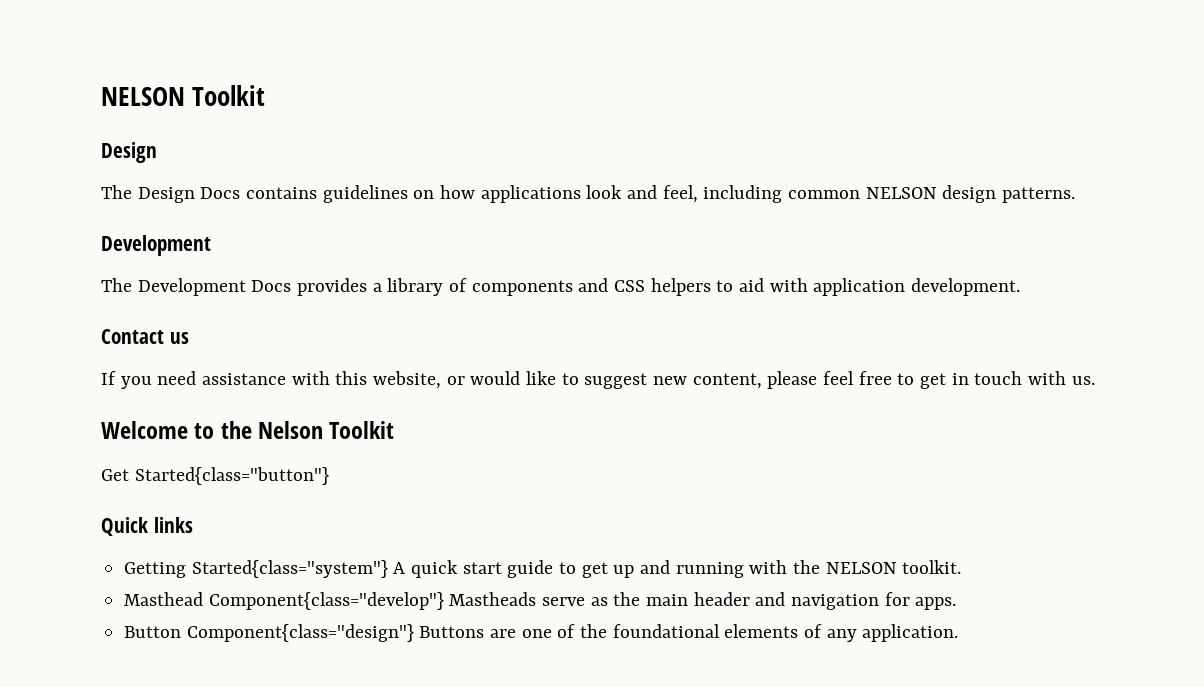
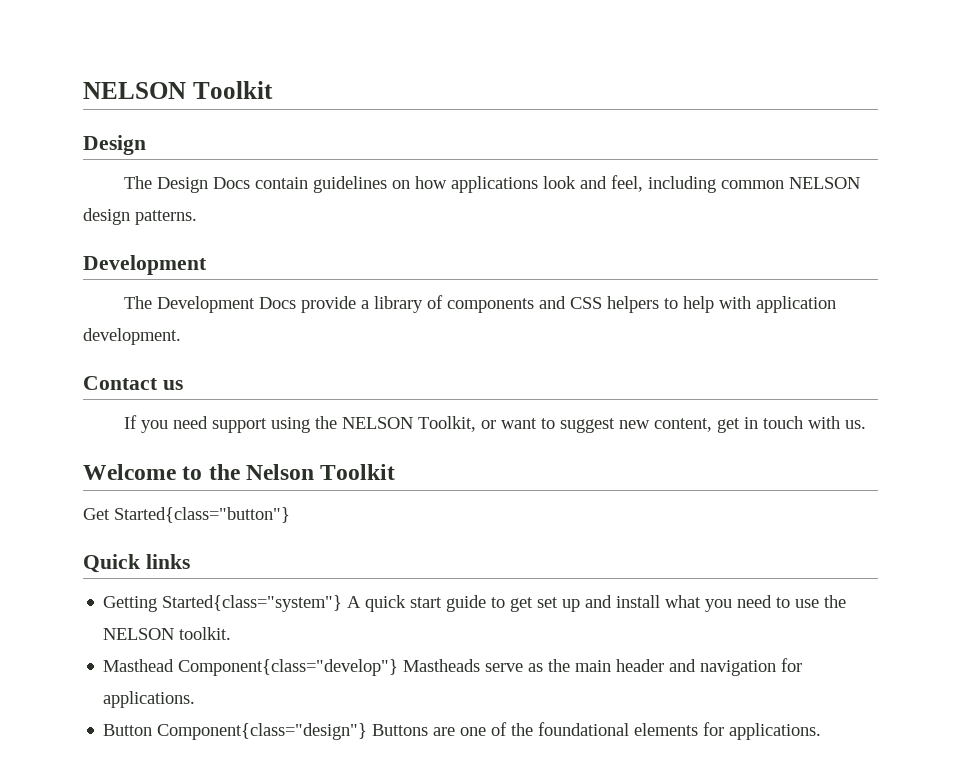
[246,187,318,199] contains -> [255,177,309,189] contain
[297,278,368,296] provides -> [301,296,357,313] provide
[739,278,765,292] aid -> [683,296,715,313] help
[202,371,915,389] assistance with this website, or would like to suggest new content, please feel free to -> [212,416,713,433] support using the NELSON Toolkit, or want to suggest new content,
(608, 570) none -> [537,597,559,608] set
[675,560,788,578] running with -> [616,595,820,612] install what you need to use
[915,597,957,610] apps. -> [103,691,196,708] applications.
[804,624,959,642] of any application. -> [703,722,822,740] for applications.

